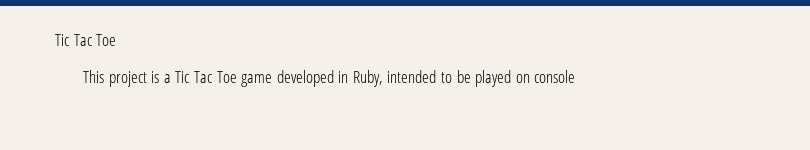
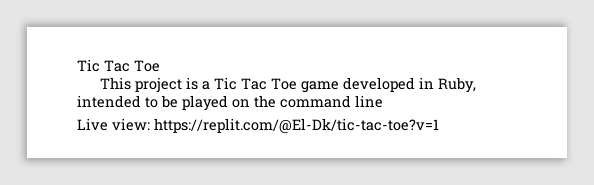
[534,70,576,83] console -> [254,95,383,108] [77,118,439,134] the command line // Live view: https://replit.com/@El-Dk/tic-tac-toe?v=1

